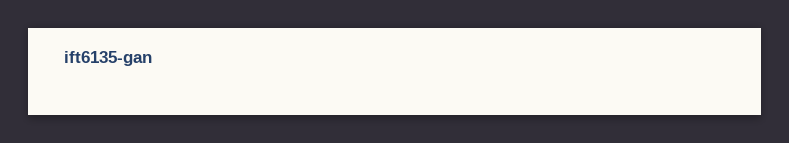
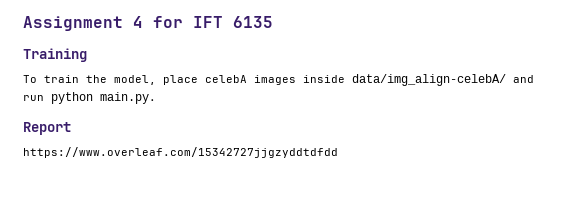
[64,51,152,66] ift6135-gan -> [23,16,273,31] [23,48,87,62] [23,74,534,86] [23,92,156,104] [23,122,71,135] [23,147,338,158] Assignment 4 for IFT 6135 // Training // To train the model, place celebA images inside data/img_align-celebA/ and run python main.py. // Report // https://www.overleaf.com/15342727jjgzyddtdfdd

